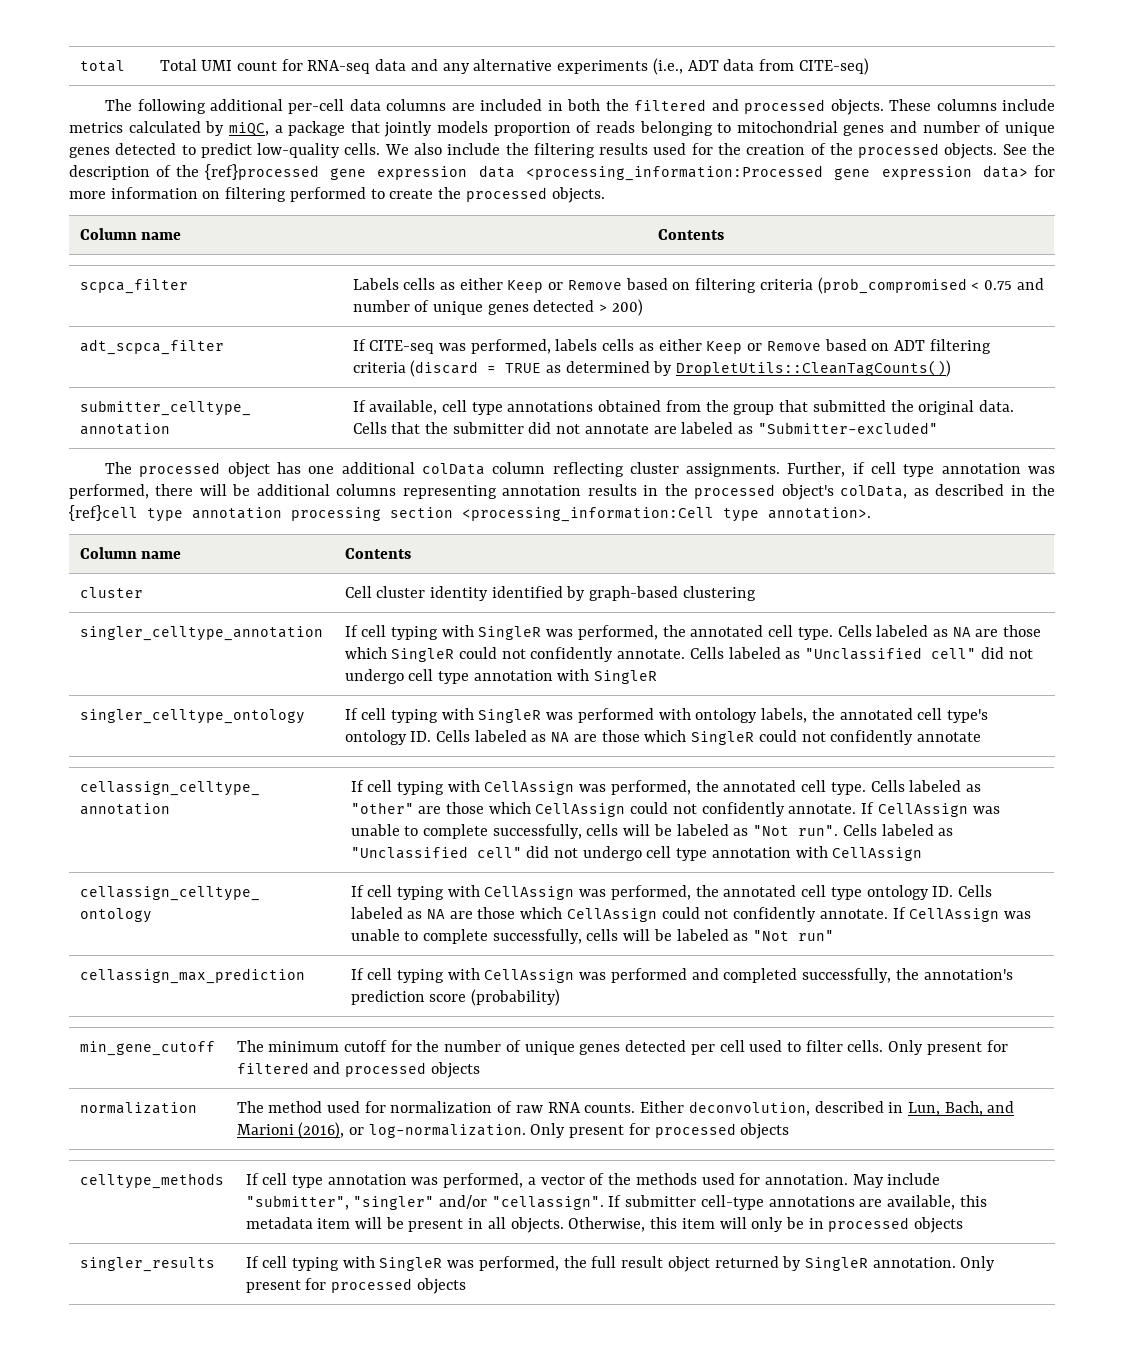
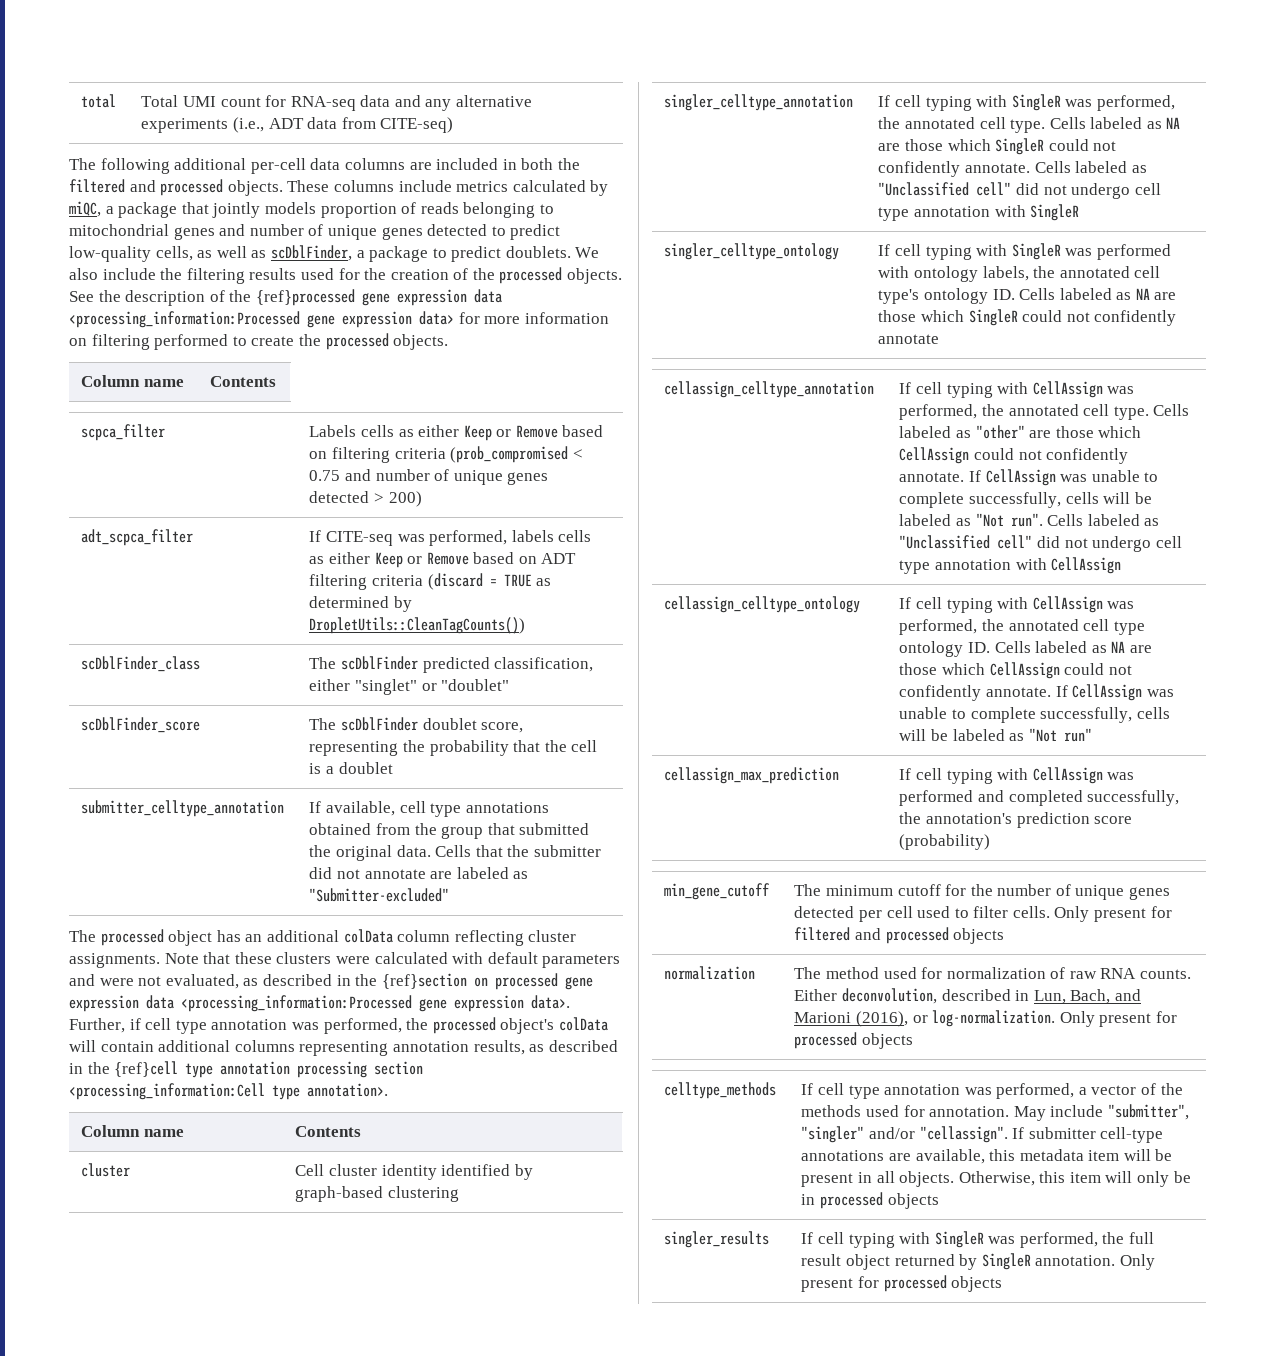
[344,143,381,155] cells. -> [155,245,571,262] cells, as well as scDblFinder, a package to predict doublets.
(952, 368) none -> [81,656,201,672] [309,656,594,673] [309,679,510,695] [81,717,201,733] [309,717,524,733] [309,740,598,756] [309,762,393,774] // scDblFinder_class | The scDblFinder predicted classification, either "singlet" or "doublet" // scDblFinder_score | The scDblFinder doublet score, representing the probability that the cell is a doublet
[308,466,335,474] one -> [245,934,263,942] an
(781, 470) none -> [164,952,621,968] [69,973,593,990] [69,995,570,1012] Note that these clusters were calculated with default parameters and were not evaluated, as described in the {ref}section on processed gene expression data <processing_information:Processed gene expression data>.
[155,484,908,500] there will be additional columns representing annotation results in the processed object's colData, -> [406,1017,608,1034] [69,1040,525,1056] the processed object's colData will contain additional columns representing annotation results,

